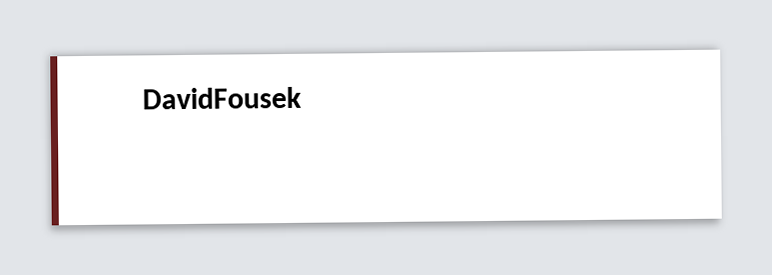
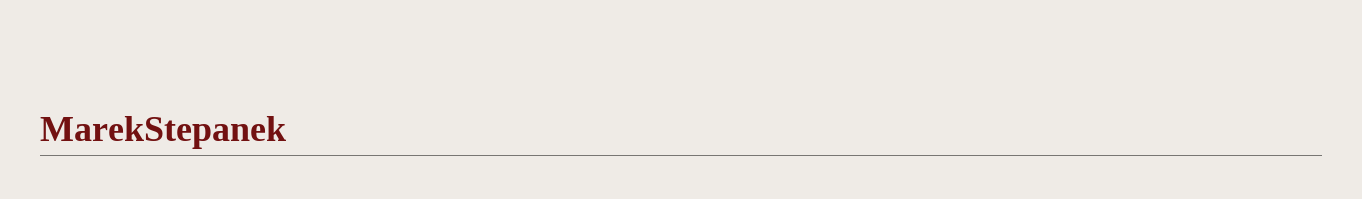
[142,86,302,110] DavidFousek -> [40,116,286,149] MarekStepanek

